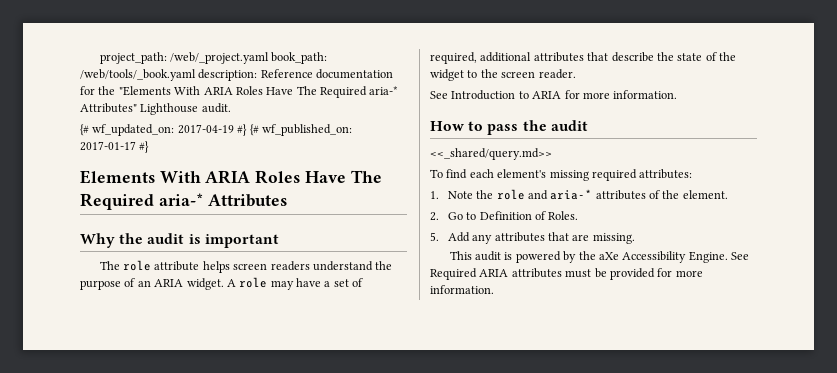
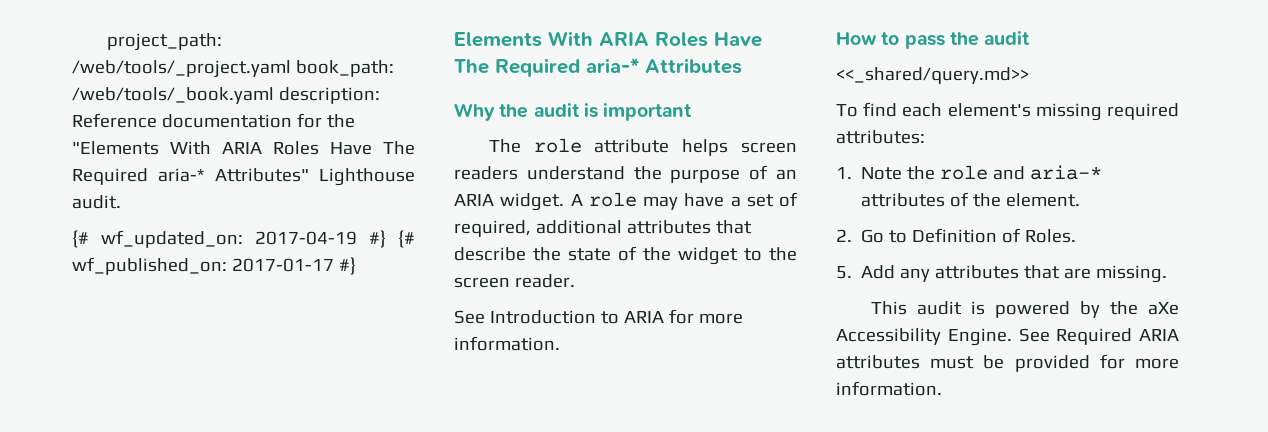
[170,52,270,64] /web/_project.yaml -> [72,60,291,78] /web/tools/_project.yaml

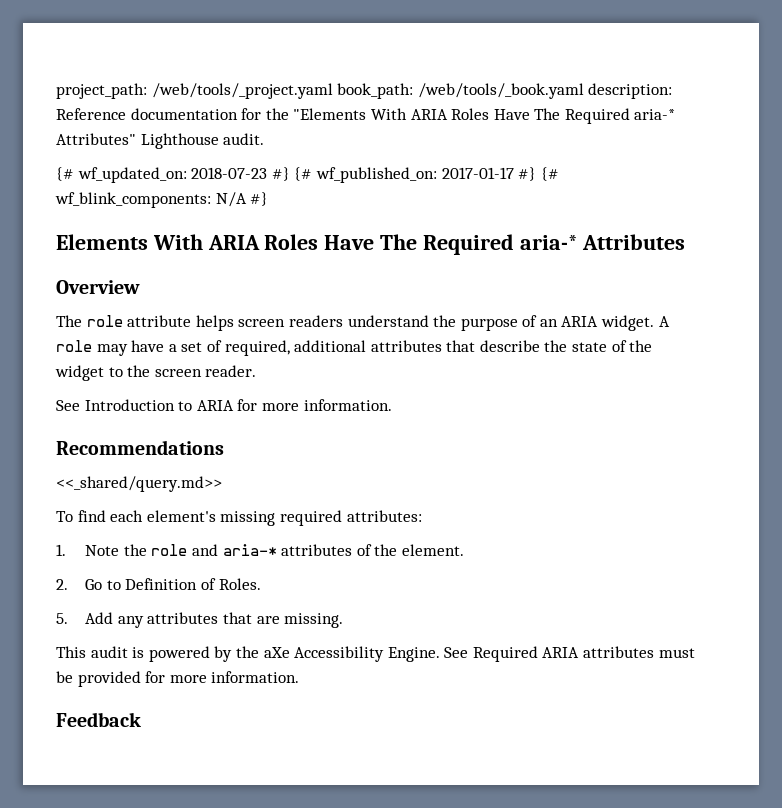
[255,231,357,245] 2017-04-19 -> [191,167,268,179] 2018-07-23
(356, 266) none -> [540,167,559,181] [55,192,269,208] {# wf_blink_components: N/A #}
[454,103,693,121] Why the audit is important -> [56,280,140,294] Overview
[836,31,1031,49] How to pass the audit -> [56,440,224,455] Recommendations
(942, 388) none -> [56,712,141,727] // Feedback

